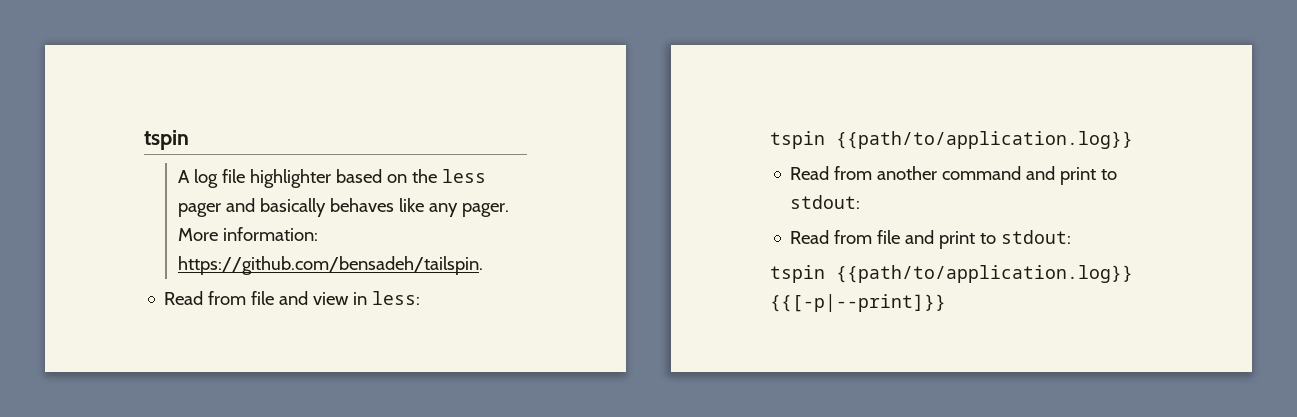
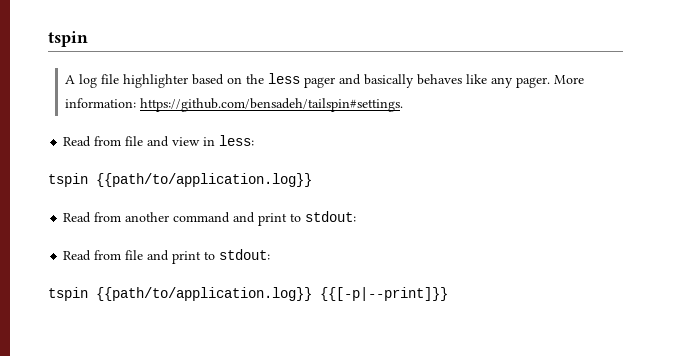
[177,256,483,275] https://github.com/bensadeh/tailspin. -> [140,98,404,112] https://github.com/bensadeh/tailspin#settings.

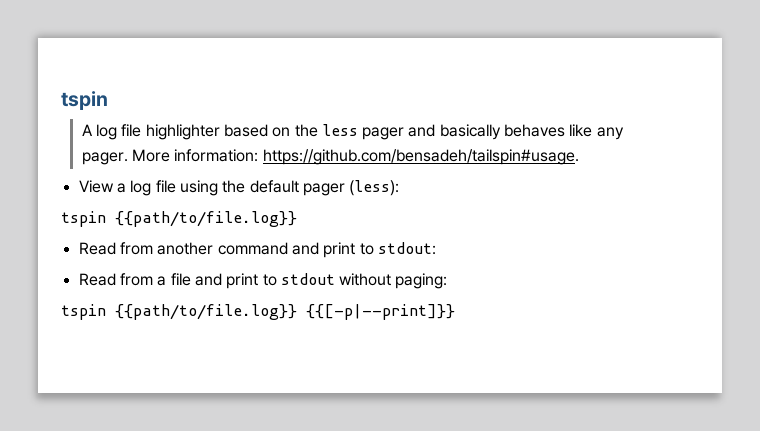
[140,98,404,112] [63,135,255,147] [48,173,312,187] https://github.com/bensadeh/tailspin#settings. // Read from file and view in less: // tspin {{path/to/application.log}} -> [262,149,579,165] [78,180,400,196] [61,211,297,227] https://github.com/bensadeh/tailspin#usage. // View a log file using the default pager (less): // tspin {{path/to/file.log}}
(122, 255) none -> [157,276,167,286] a
[219,249,271,260] [48,287,312,301] stdout: // tspin {{path/to/application.log}} -> [280,273,448,289] [61,304,297,320] stdout without paging: // tspin {{path/to/file.log}}

